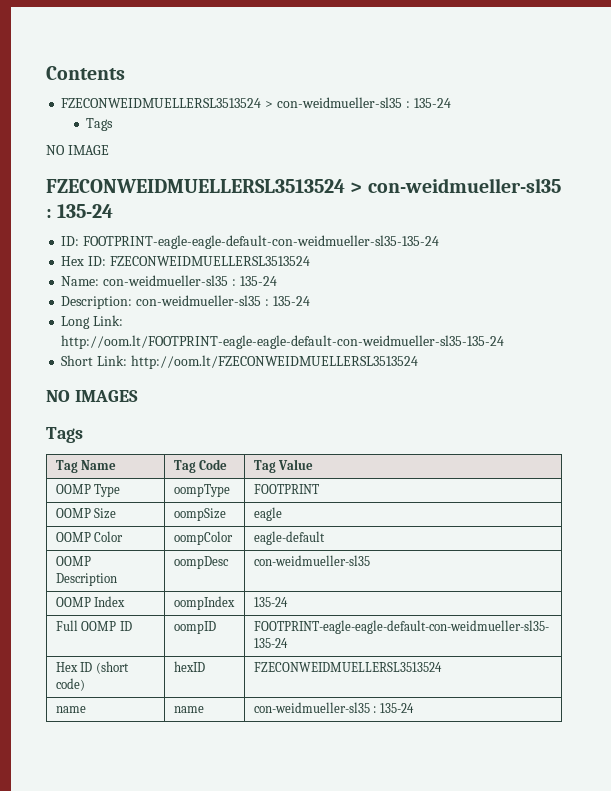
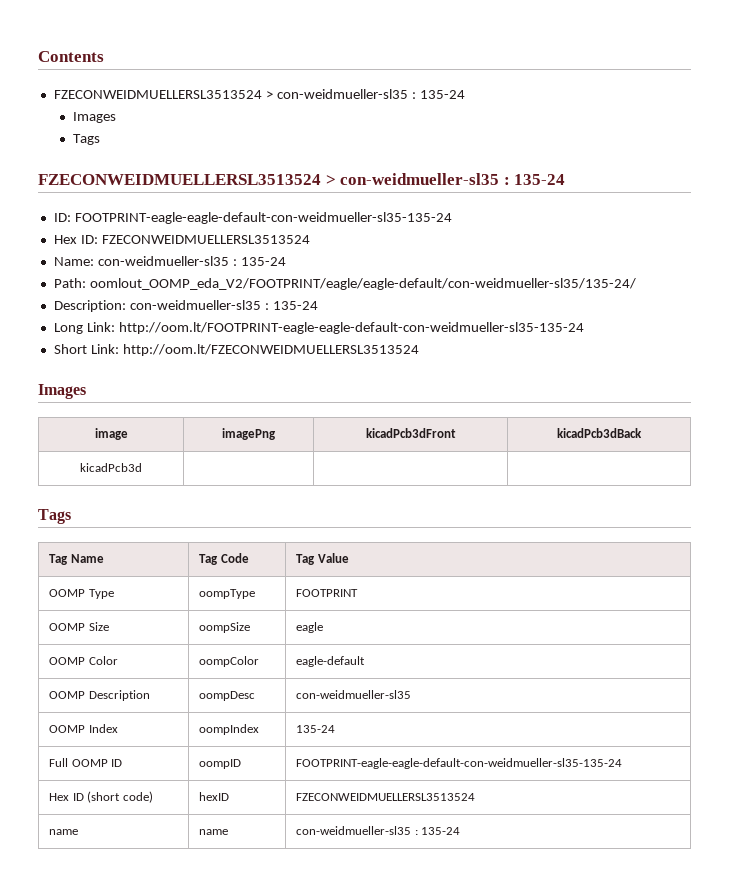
[86,118,114,131] [46,145,109,155] // Tags // NO IMAGE -> [72,112,116,123] [72,134,100,145] // Images // Tags
(277, 281) none -> [53,278,636,290] // Path: oomlout_OOMP_eda_V2/FOOTPRINT/eagle/eagle-default/con-weidmueller-sl35/135-24/
[46,390,138,402] NO IMAGES -> [38,384,86,399] [94,428,128,440] [222,428,276,440] [365,428,456,438] [557,428,642,438] [80,463,142,472] Images // image | imagePng | kicadPcb3dFront | kicadPcb3dBack // kicadPcb3d | | |

